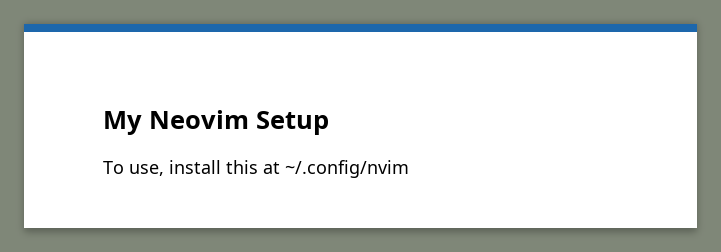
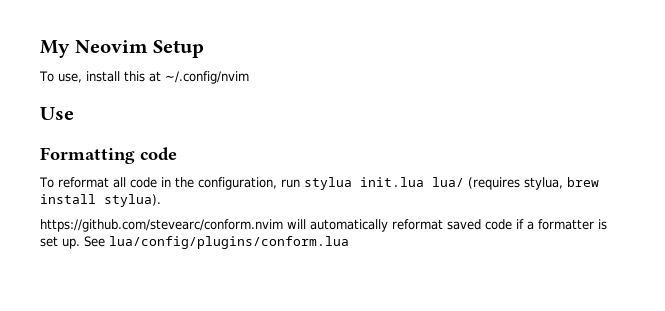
(409, 169) none -> [40,107,74,120] [40,147,177,164] [39,177,599,190] [40,194,161,207] [40,219,607,232] [40,236,349,249] // Use // Formatting code // To reformat all code in the configuration, run stylua init.lua lua/ (requires stylua, brew install stylua). // https://github.com/stevearc/conform.nvim will automatically reformat saved code if a formatter is set up. See lua/config/plugins/conform.lua

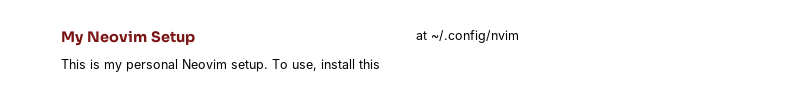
(205, 49) none -> [61,59,268,72] This is my personal Neovim setup.
[40,107,74,120] [40,147,177,164] [39,177,599,190] [40,194,161,207] [40,219,607,232] [40,236,349,249] // Use // Formatting code // To reformat all code in the configuration, run stylua init.lua lua/ (requires stylua, brew install stylua). // https://github.com/stevearc/conform.nvim will automatically reformat saved code if a formatter is set up. See lua/config/plugins/conform.lua -> (519, 36) none

